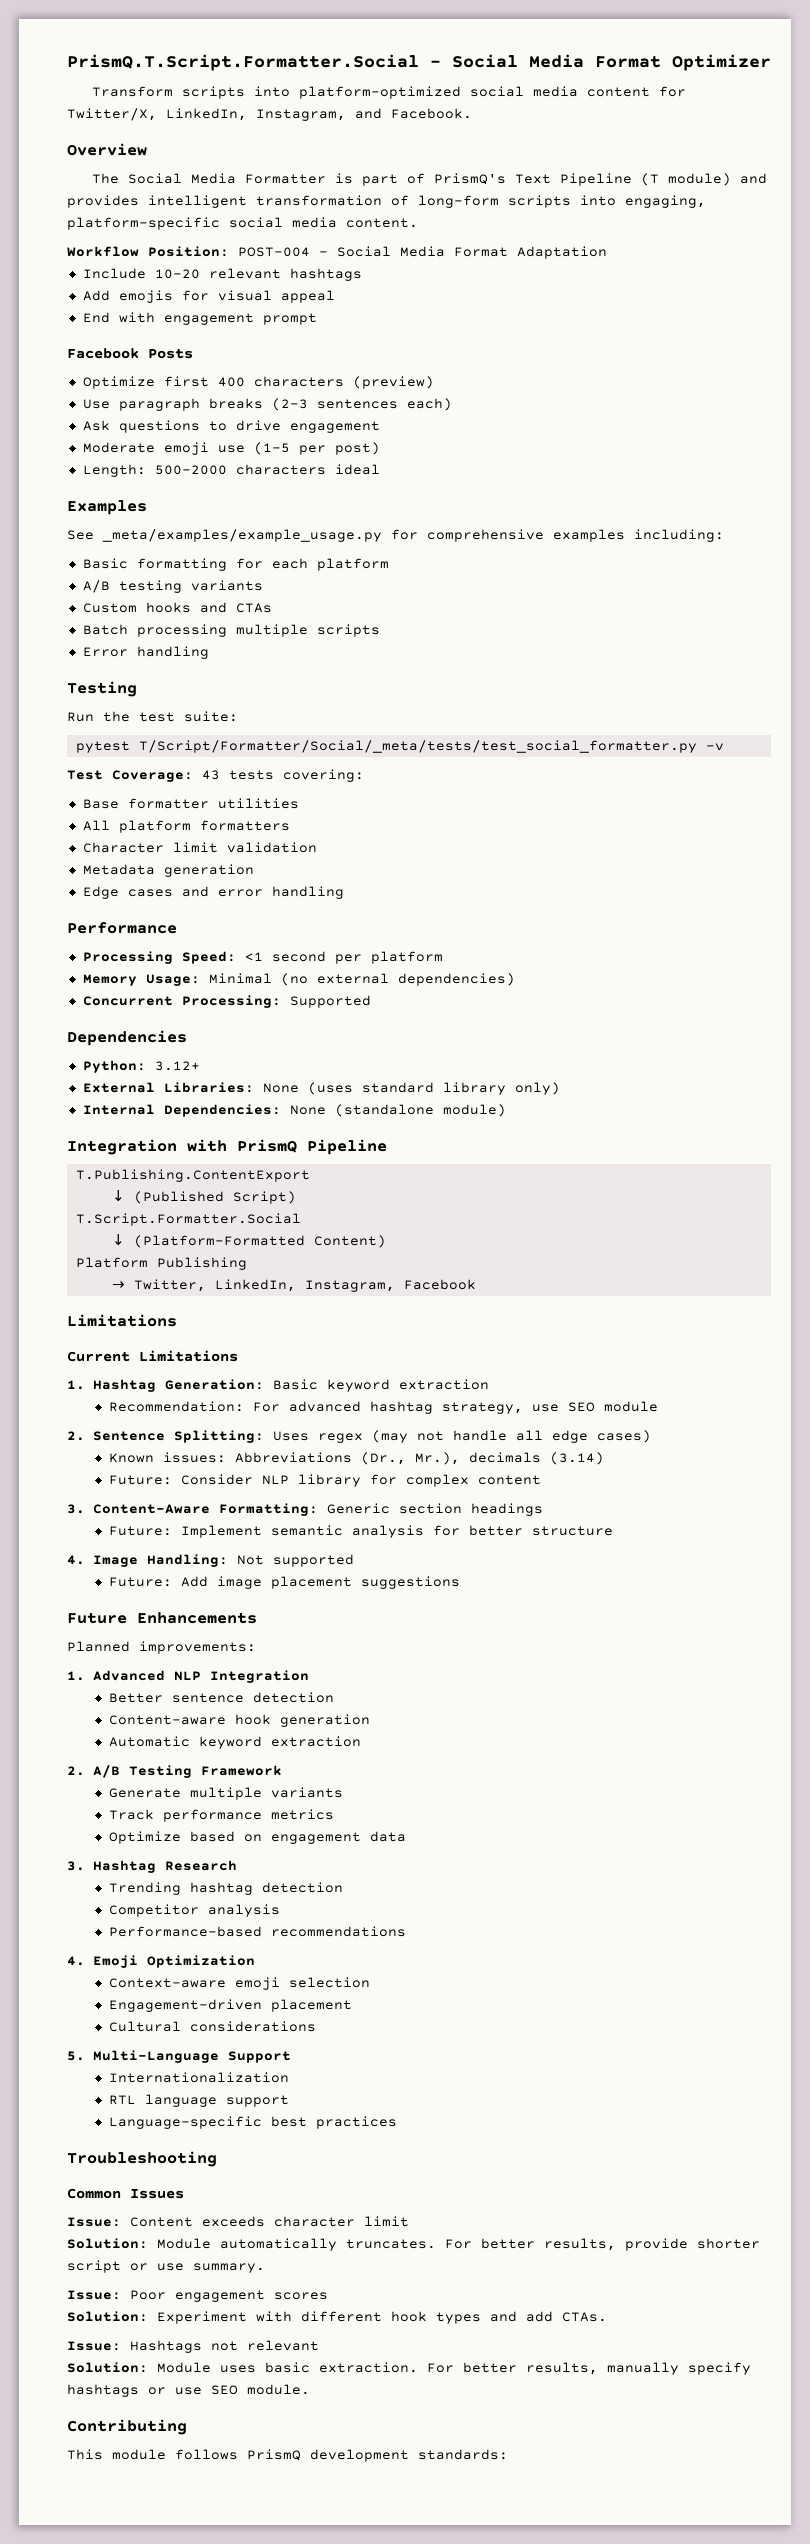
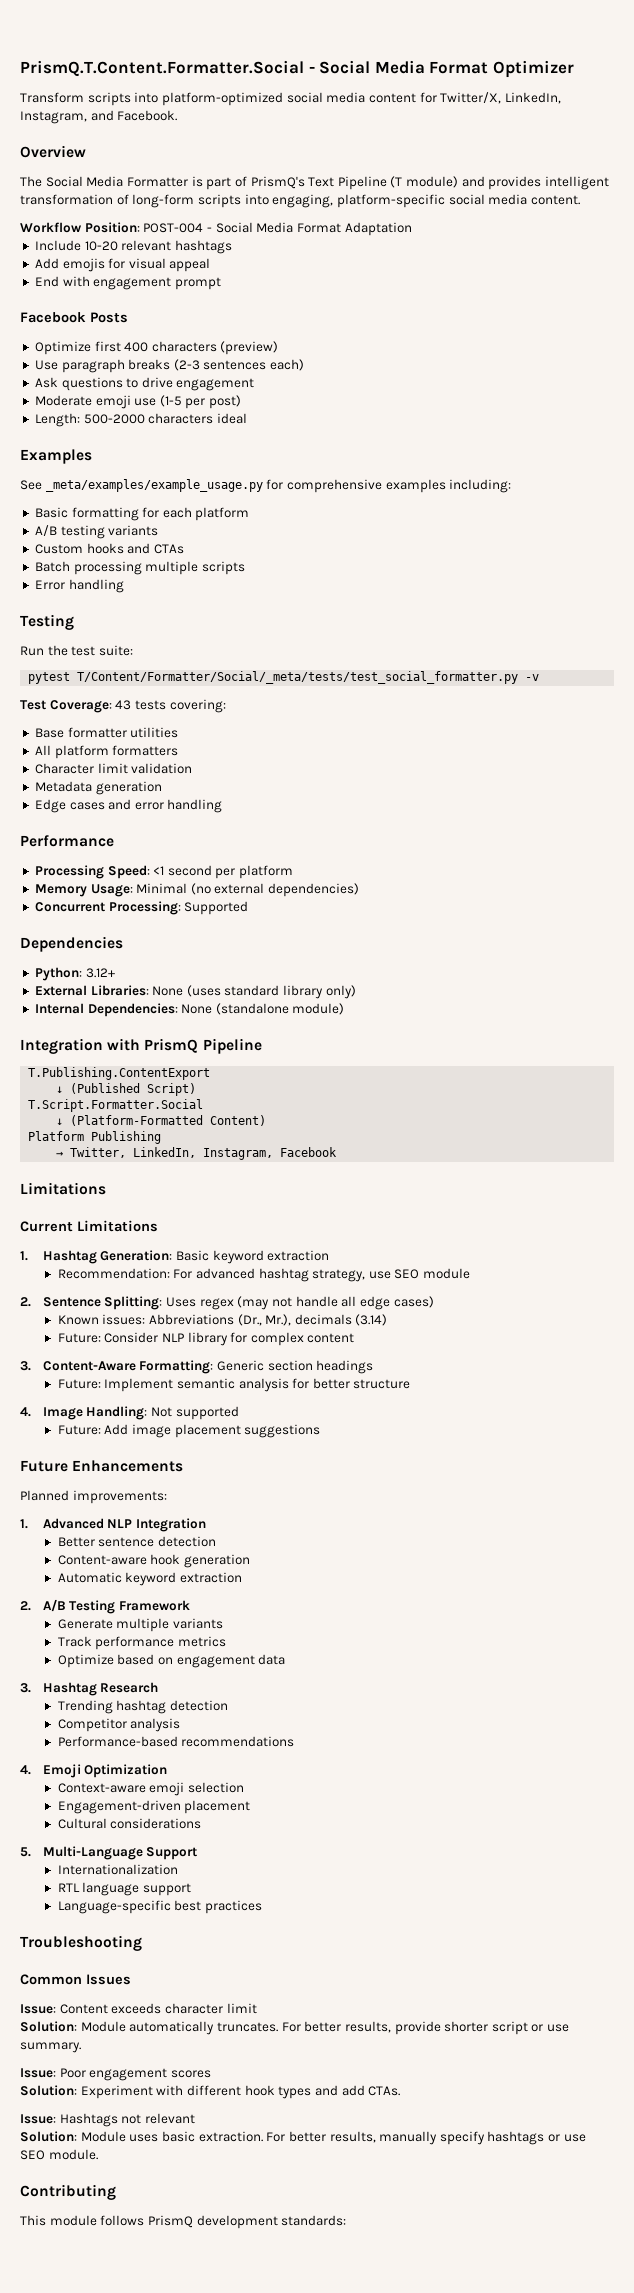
[67,54,419,71] PrismQ.T.Script.Formatter.Social -> [20,60,304,77] PrismQ.T.Content.Formatter.Social
[138,740,697,753] T/Script/Formatter/Social/_meta/tests/test_social_formatter.py -> [77,671,519,684] T/Content/Formatter/Social/_meta/tests/test_social_formatter.py

